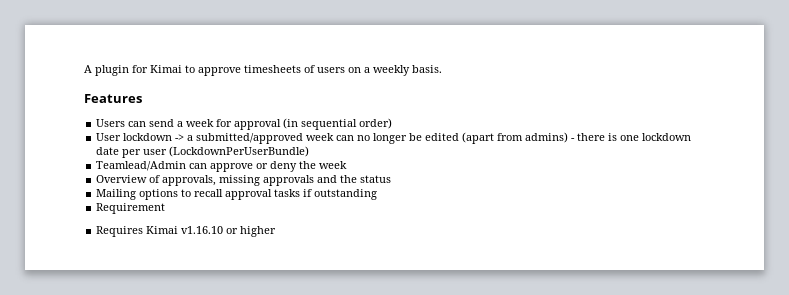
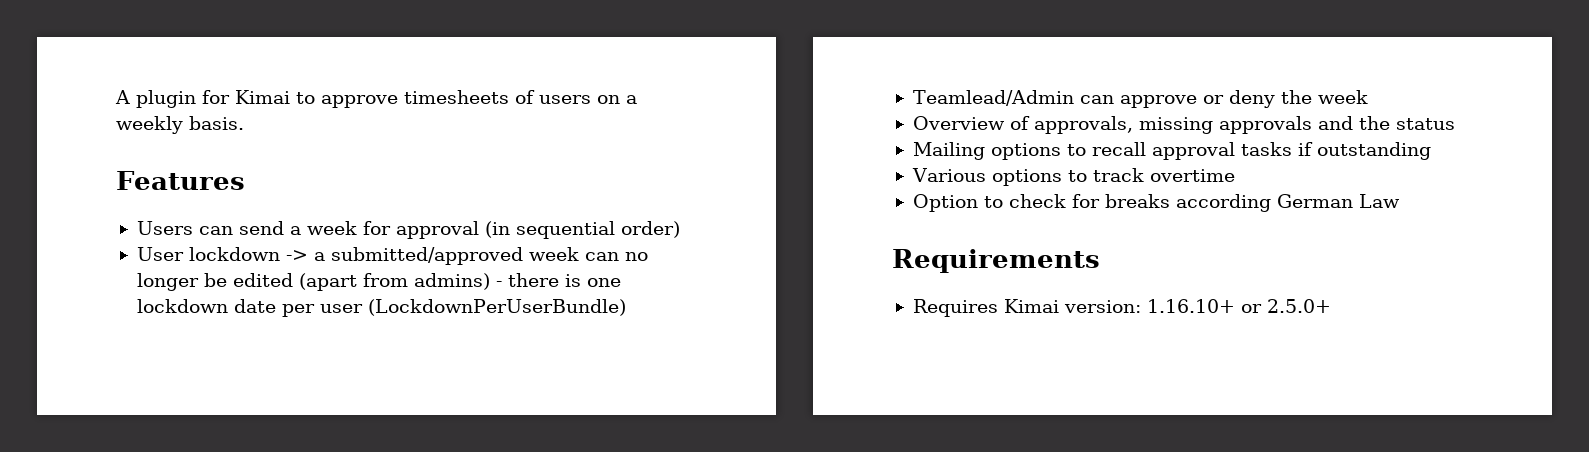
[96,203,166,214] [96,226,277,237] Requirement // Requires Kimai v1.16.10 or higher -> [911,168,1235,186] [912,194,1400,212] [892,249,1100,273] [912,299,1331,317] Various options to track overtime // Option to check for breaks according German Law // Requirements // Requires Kimai version: 1.16.10+ or 2.5.0+

